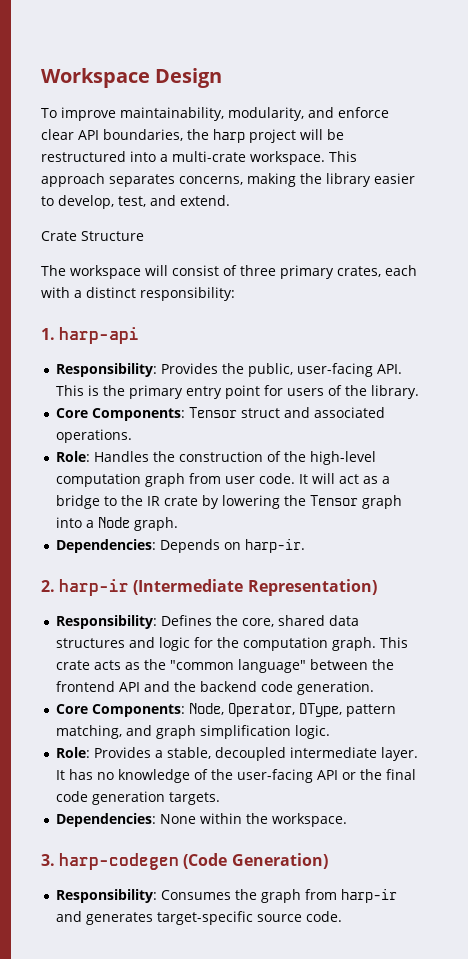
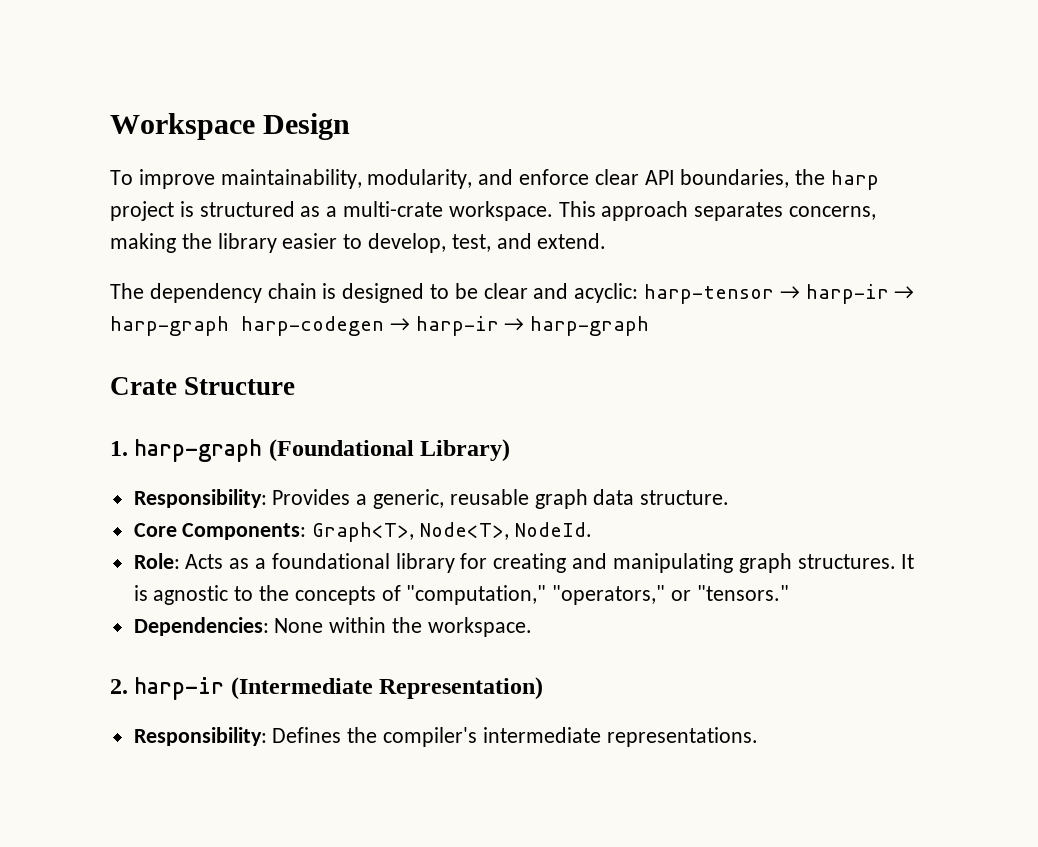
[300,129,344,140] [41,151,156,162] will be restructured into -> [179,201,321,217] is structured as
[41,231,144,241] [41,265,417,279] [41,287,235,301] [41,327,140,344] [56,363,403,377] [56,385,420,399] [56,407,386,421] [56,429,133,443] [56,451,377,465] [56,473,391,487] [56,495,403,509] [56,517,179,531] [56,539,306,553] Crate Structure // The workspace will consist of three primary crates, each with a distinct responsibility: // 1. harp-api // Responsibility: Provides the public, user-facing API. This is the primary entry point for users of the library. // Core Components: Tensor struct and associated operations. // Role: Handles the construction of the high-level computation graph from user code. It will act as a bridge to the IR crate by lowering the Tensor graph into a Node graph. // Dependencies: Depends on harp-ir. -> [110,283,915,304] [110,316,650,336] [110,377,296,395] [110,439,511,462] [133,489,730,509] [133,522,592,542] [133,553,915,573] [133,585,789,605] [133,617,532,637] The dependency chain is designed to be clear and acyclic: harp-tensor → harp-ir → harp-graph harp-codegen → harp-ir → harp-graph // Crate Structure // 1. harp-graph (Foundational Library) // Responsibility: Provides a generic, reusable graph data structure. // Core Components: Graph<T>, Node<T>, NodeId. // Role: Acts as a foundational library for creating and manipulating graph structures. It is agnostic to the concepts of "computation," "operators," or "tensors." // Dependencies: None within the workspace.
[242,615,360,627] [56,637,409,651] [56,659,395,673] [56,681,375,695] [56,703,397,717] [56,725,331,739] [56,747,419,761] [56,769,417,783] [56,791,221,805] [56,813,348,827] [41,853,328,870] [56,889,398,903] [56,911,343,925] core, shared data structures and logic for the computation graph. This crate acts as the "common language" between the frontend API and the backend code generation. // Core Components: Node, Operator, DType, pattern matching, and graph simplification logic. // Role: Provides a stable, decoupled intermediate layer. It has no knowledge of the user-facing API or the final code generation targets. // Dependencies: None within the workspace. // 3. harp-codegen (Code Generation) // Responsibility: Consumes the graph from harp-ir and generates target-specific source code. -> [383,727,758,747] compiler's intermediate representations.

